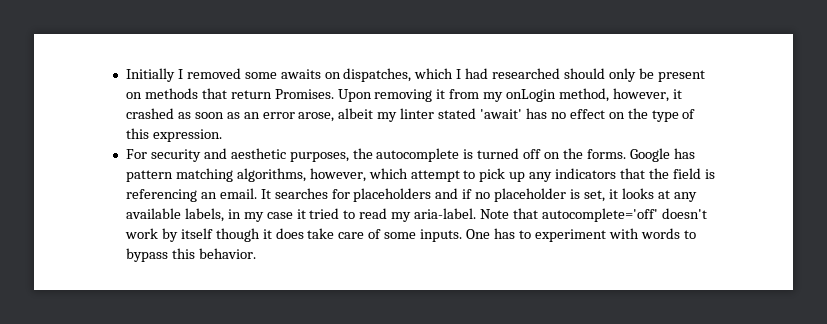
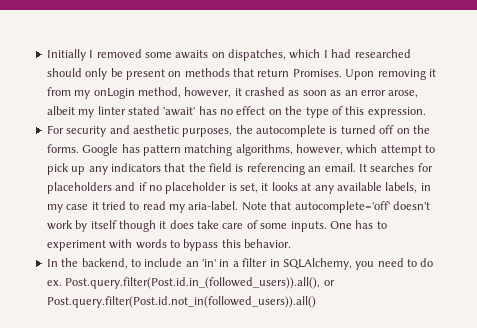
(256, 253) none -> [46,258,434,270] [46,277,335,289] [46,296,316,308] // In the backend, to include an 'in' in a filter in SQLAlchemy, you need to do ex. Post.query.filter(Post.id.in_(followed_users)).all(), or Post.query.filter(Post.id.not_in(followed_users)).all()

